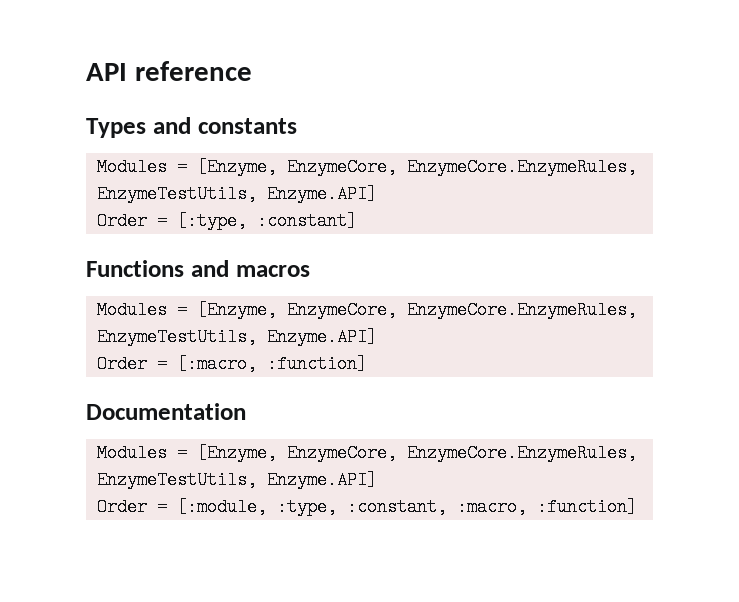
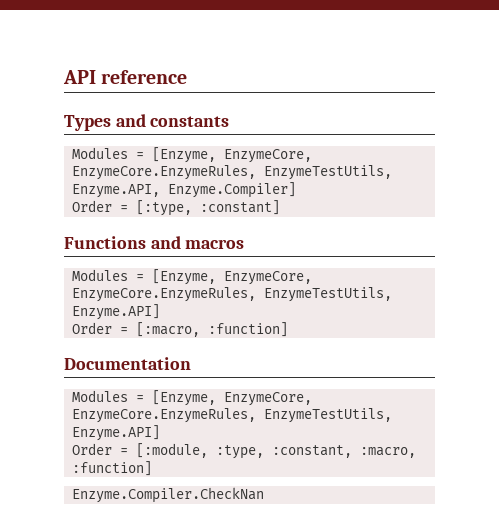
[267,185,378,203] Enzyme.API] -> [72,182,297,198] Enzyme.API, Enzyme.Compiler]
(638, 507) none -> [72,487,265,503] // Enzyme.Compiler.CheckNan

